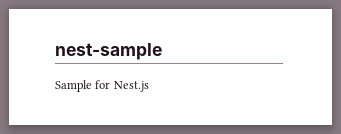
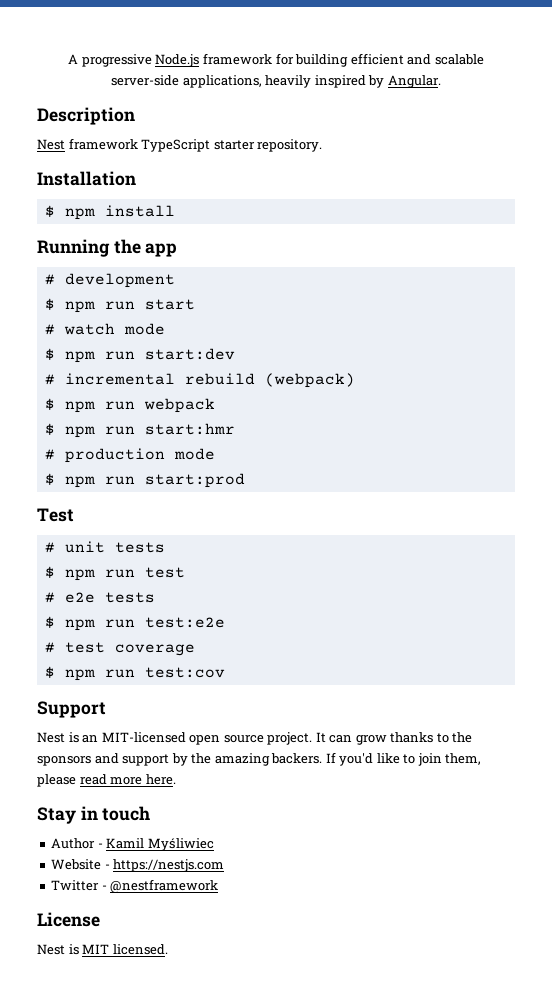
[55,43,162,60] [55,80,149,92] nest-sample // Sample for Nest.js -> [68,53,484,67] [111,75,441,88] [37,107,135,125] [37,138,323,152] [37,171,136,186] [44,205,175,220] [37,239,178,257] [44,273,175,288] [44,298,195,313] [44,323,165,335] [44,348,235,363] [44,373,355,388] [44,398,215,413] [44,423,235,438] [44,448,215,463] [44,473,245,488] [37,508,74,522] [44,541,165,553] [44,566,185,581] [44,592,155,603] [44,616,225,631] [44,642,195,656] [44,666,225,681] [37,701,106,718] [37,732,473,745] [37,752,482,766] [37,774,176,787] [37,806,151,824] [51,838,214,851] [51,859,225,872] [51,879,219,893] [37,912,100,927] [37,944,168,955] A progressive Node.js framework for building efficient and scalable server-side applications, heavily inspired by Angular. // Description // Nest framework TypeScript starter repository. // Installation // $ npm install // Running the app // # development // $ npm run start // # watch mode // $ npm run start:dev // # incremental rebuild (webpack) // $ npm run webpack // $ npm run start:hmr // # production mode // $ npm run start:prod // Test // # unit tests // $ npm run test // # e2e tests // $ npm run test:e2e // # test coverage // $ npm run test:cov // Support // Nest is an MIT-licensed open source project. It can grow thanks to the sponsors and support by the amazing backers. If you'd like to join them, please read more here. // Stay in touch // Author - Kamil Myśliwiec // Website - https://nestjs.com // Twitter - @nestframework // License // Nest is MIT licensed.

